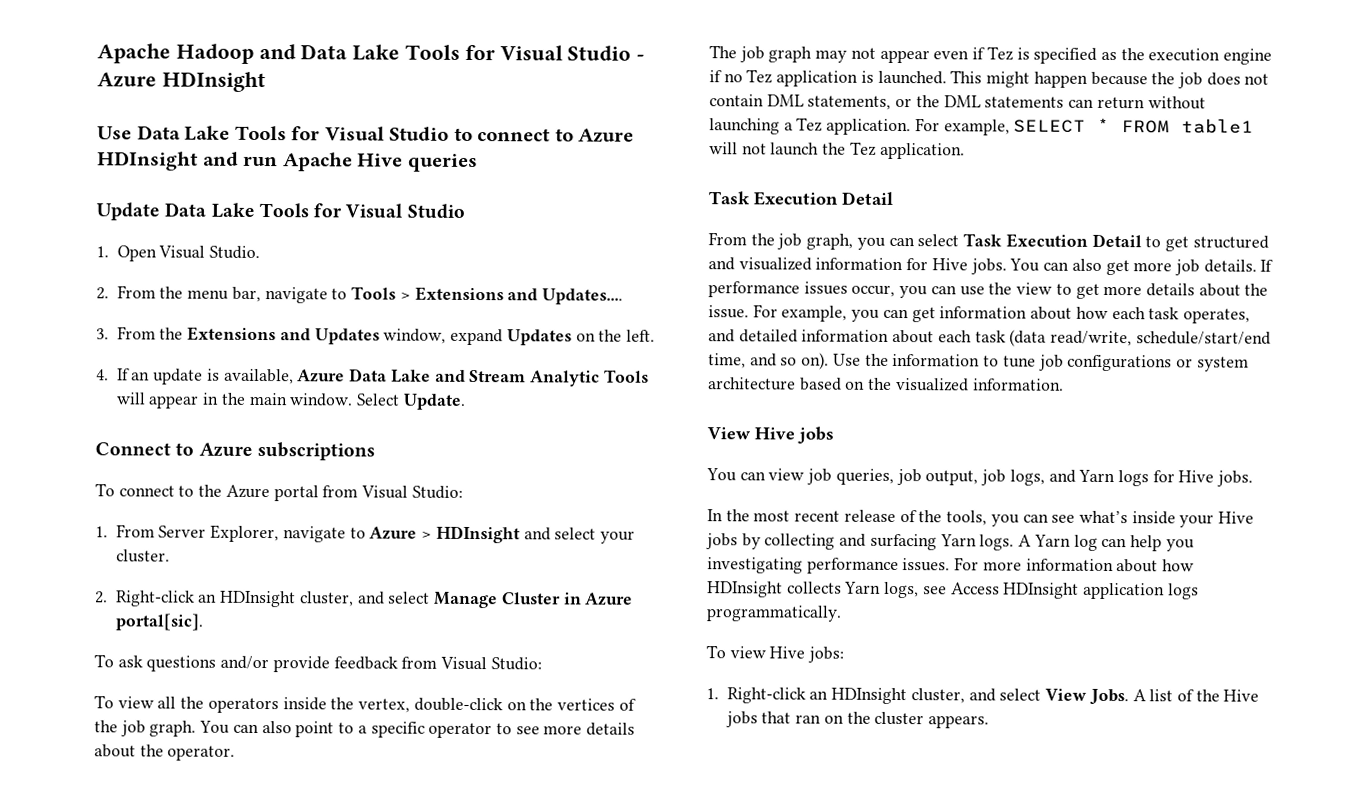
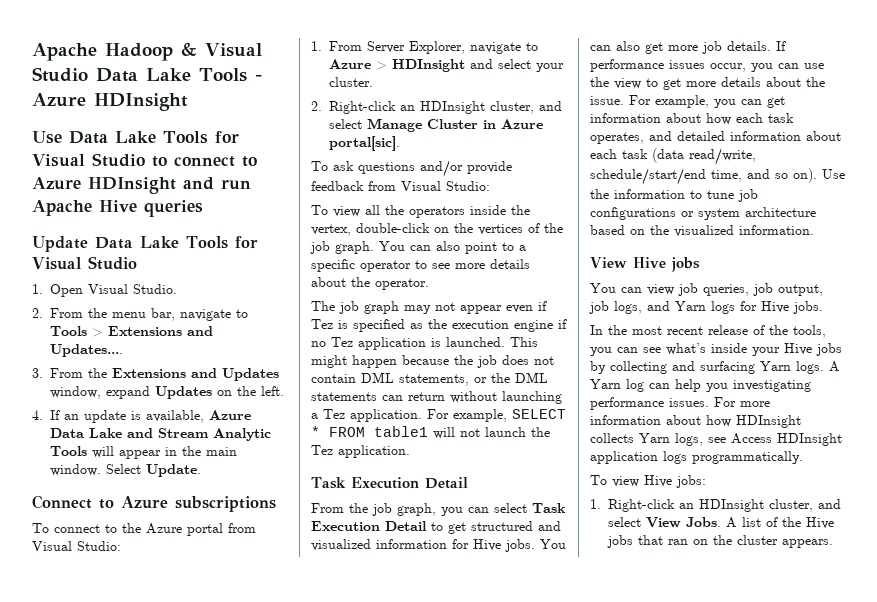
[258,43,632,61] and Data Lake Tools for Visual Studio -> [181,42,262,57] [32,67,247,82] & Visual Studio Data Lake Tools

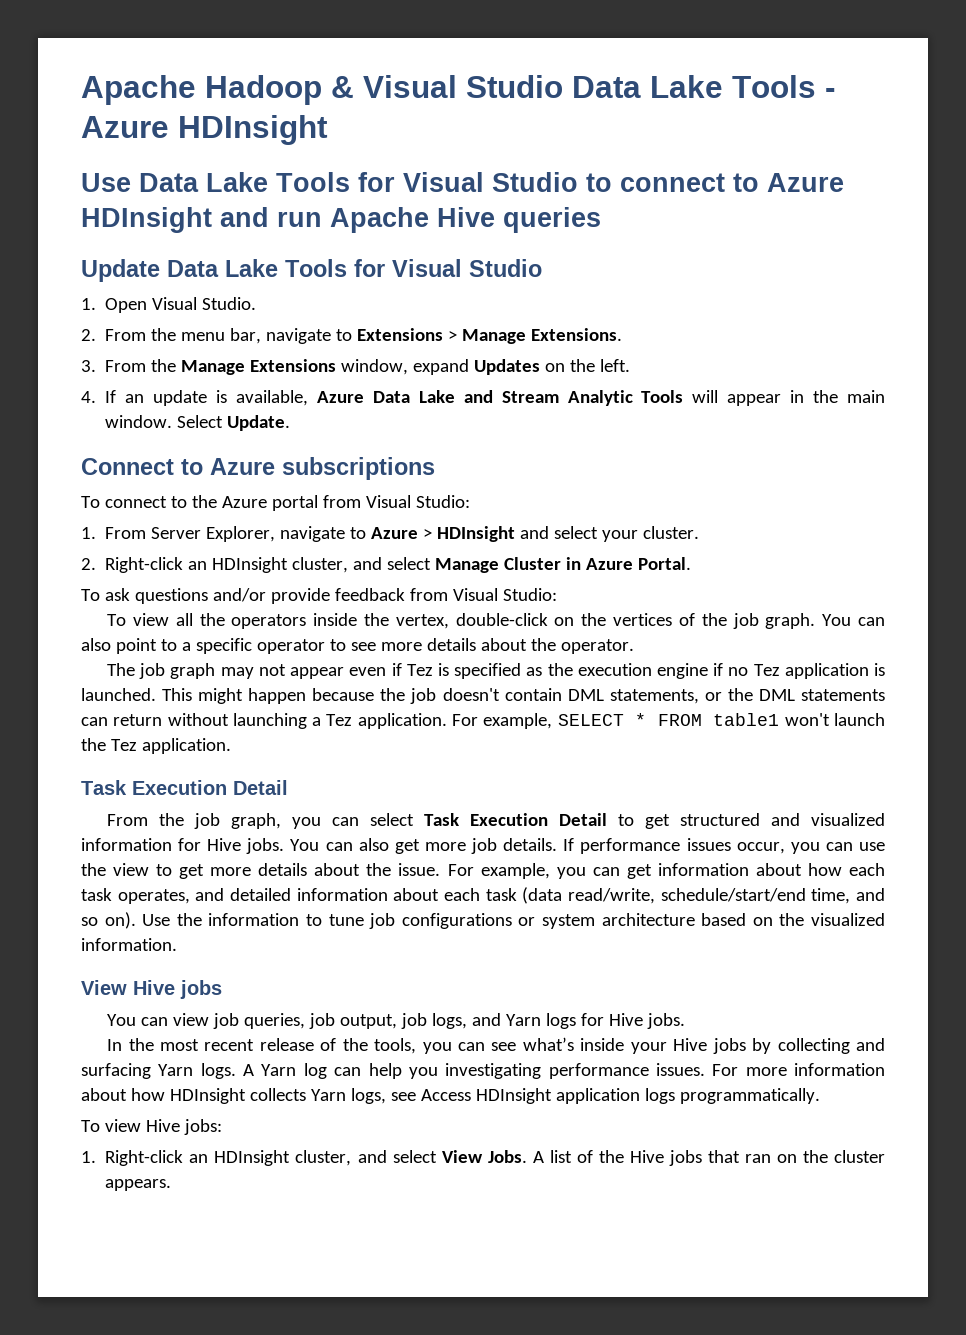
[50,326,213,337] [50,344,123,357] Tools > Extensions and Updates.... -> [357,328,623,344] Extensions > Manage Extensions.
[112,368,279,381] Extensions and Updates -> [181,359,337,375] Manage Extensions
[329,136,400,151] portal[sic]. -> [638,557,692,570] Portal.
[502,355,554,365] does not -> [442,688,500,701] doesn't
[433,427,480,439] will not -> [784,713,830,726] won't

